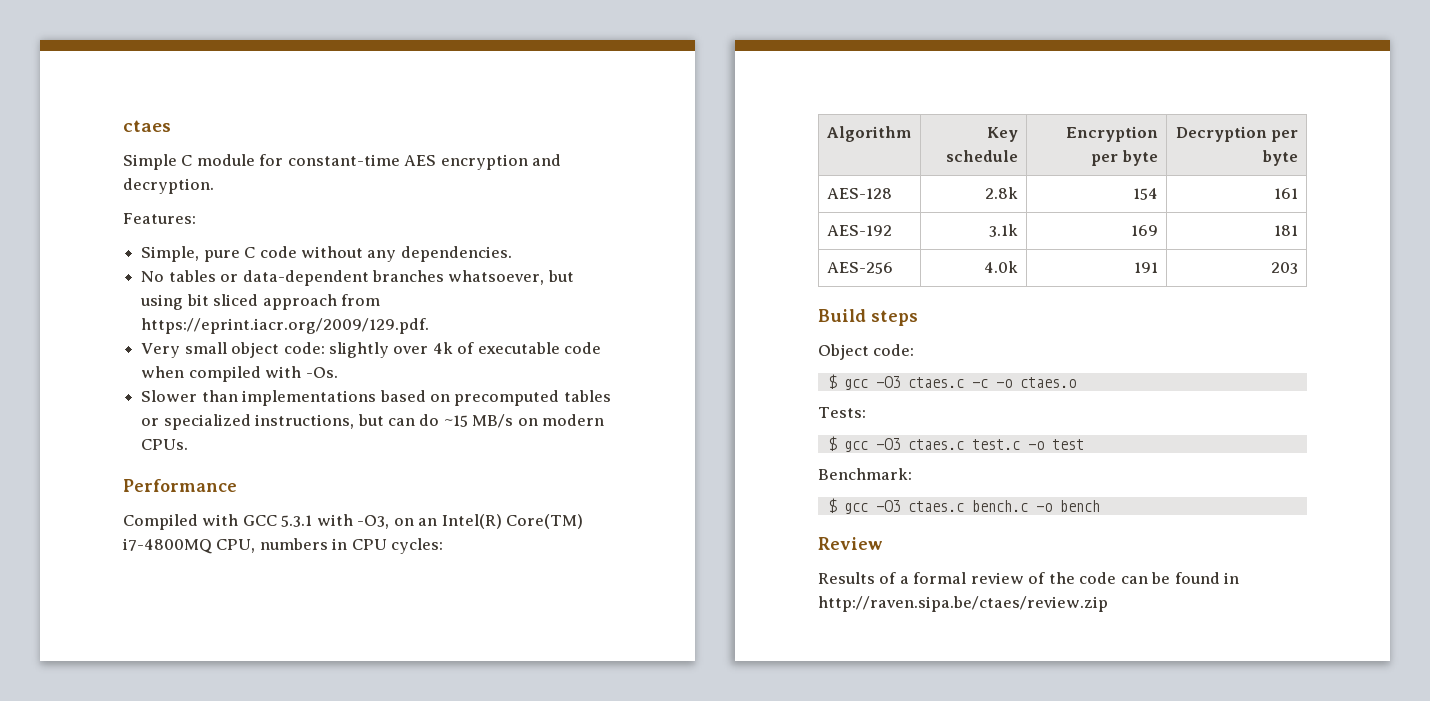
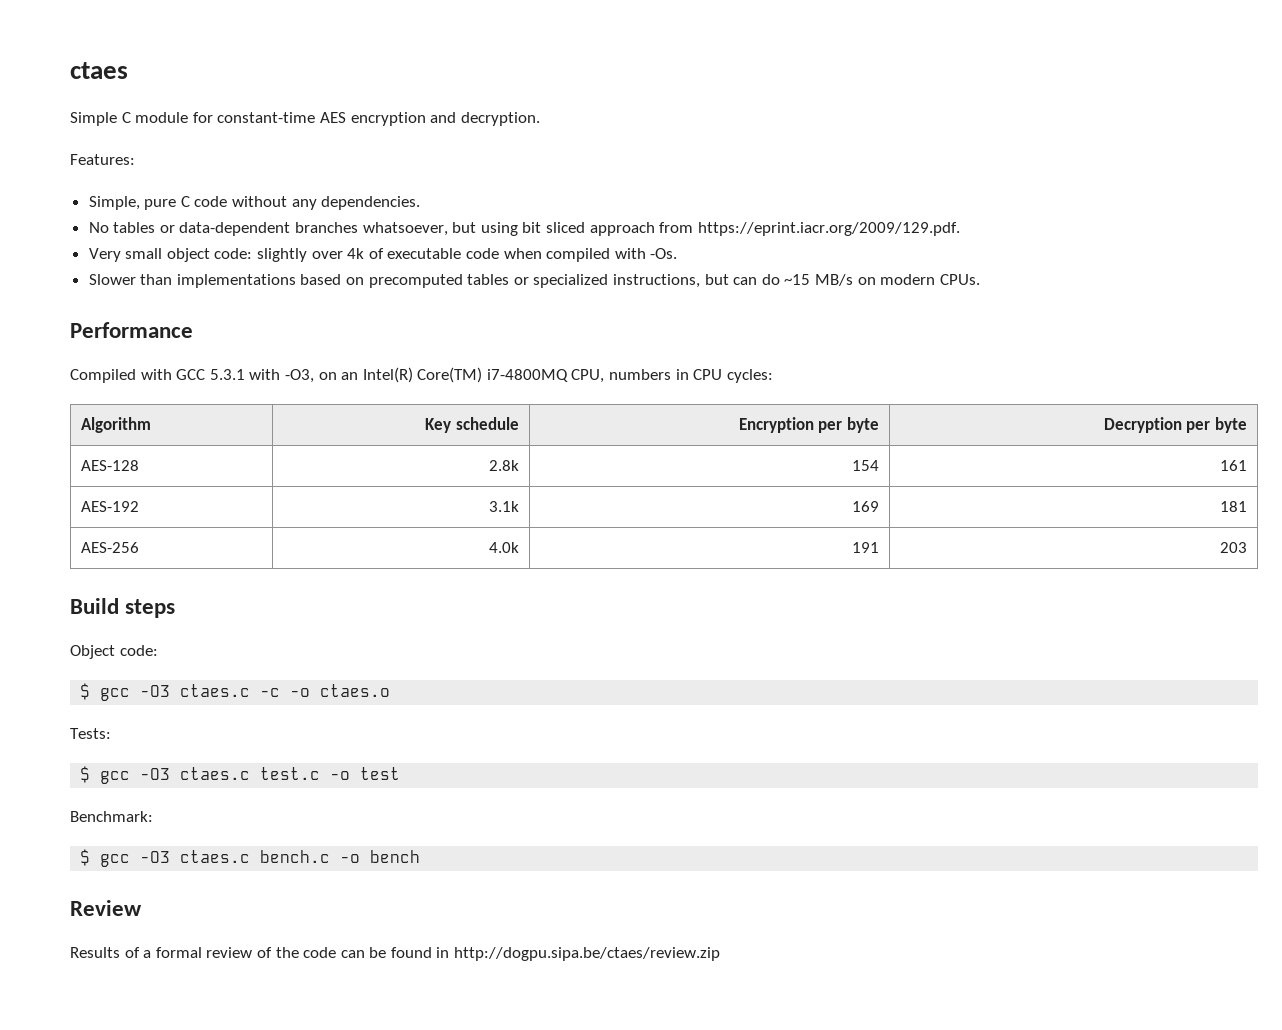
[818,596,1108,612] http://raven.sipa.be/ctaes/review.zip -> [454,947,721,961] http://dogpu.sipa.be/ctaes/review.zip

